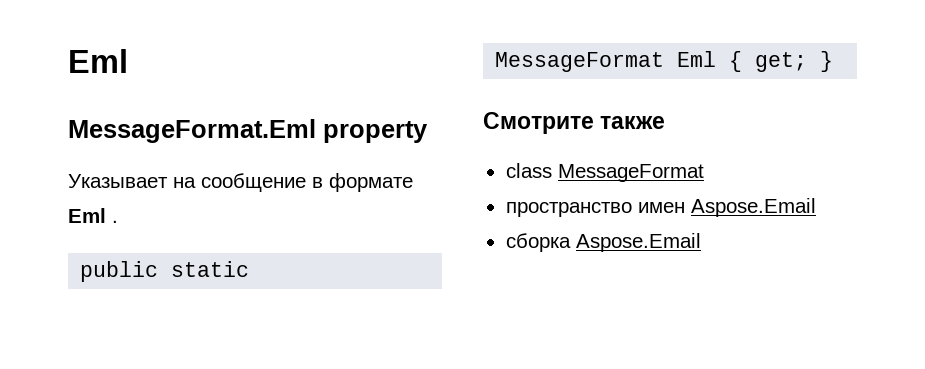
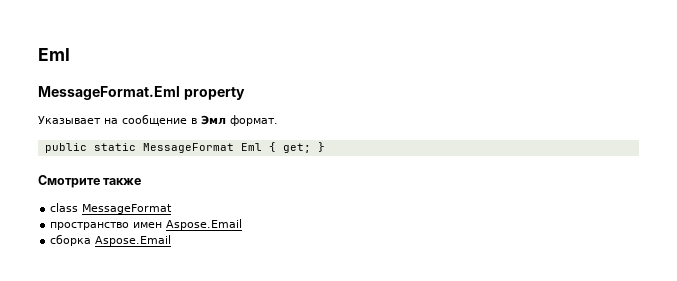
[329,173,413,192] [68,208,118,223] формате Eml . -> [201,115,278,126] Эмл формат.

